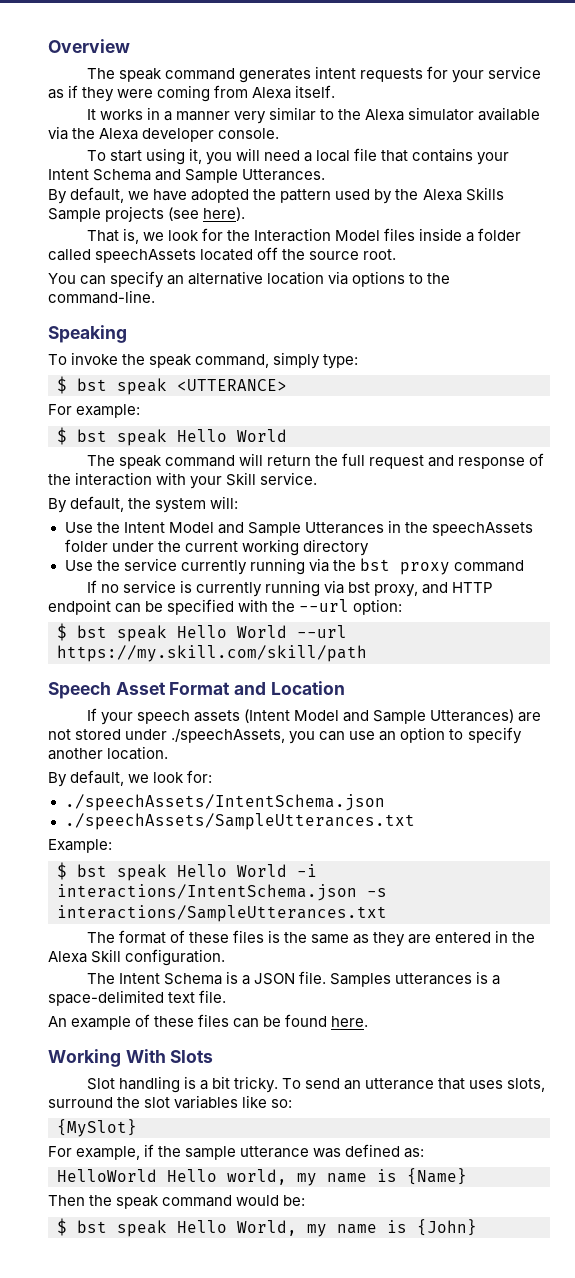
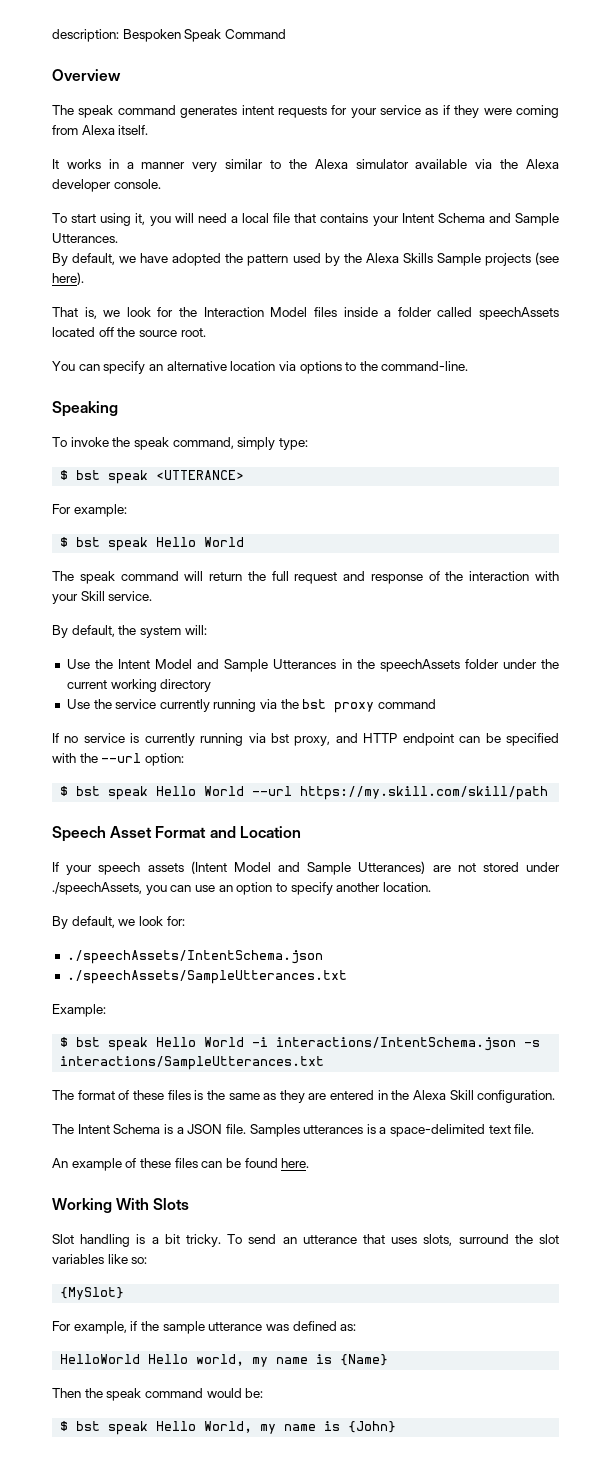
(48, 46) none -> [52,29,286,42] description: Bespoken Speak Command //

